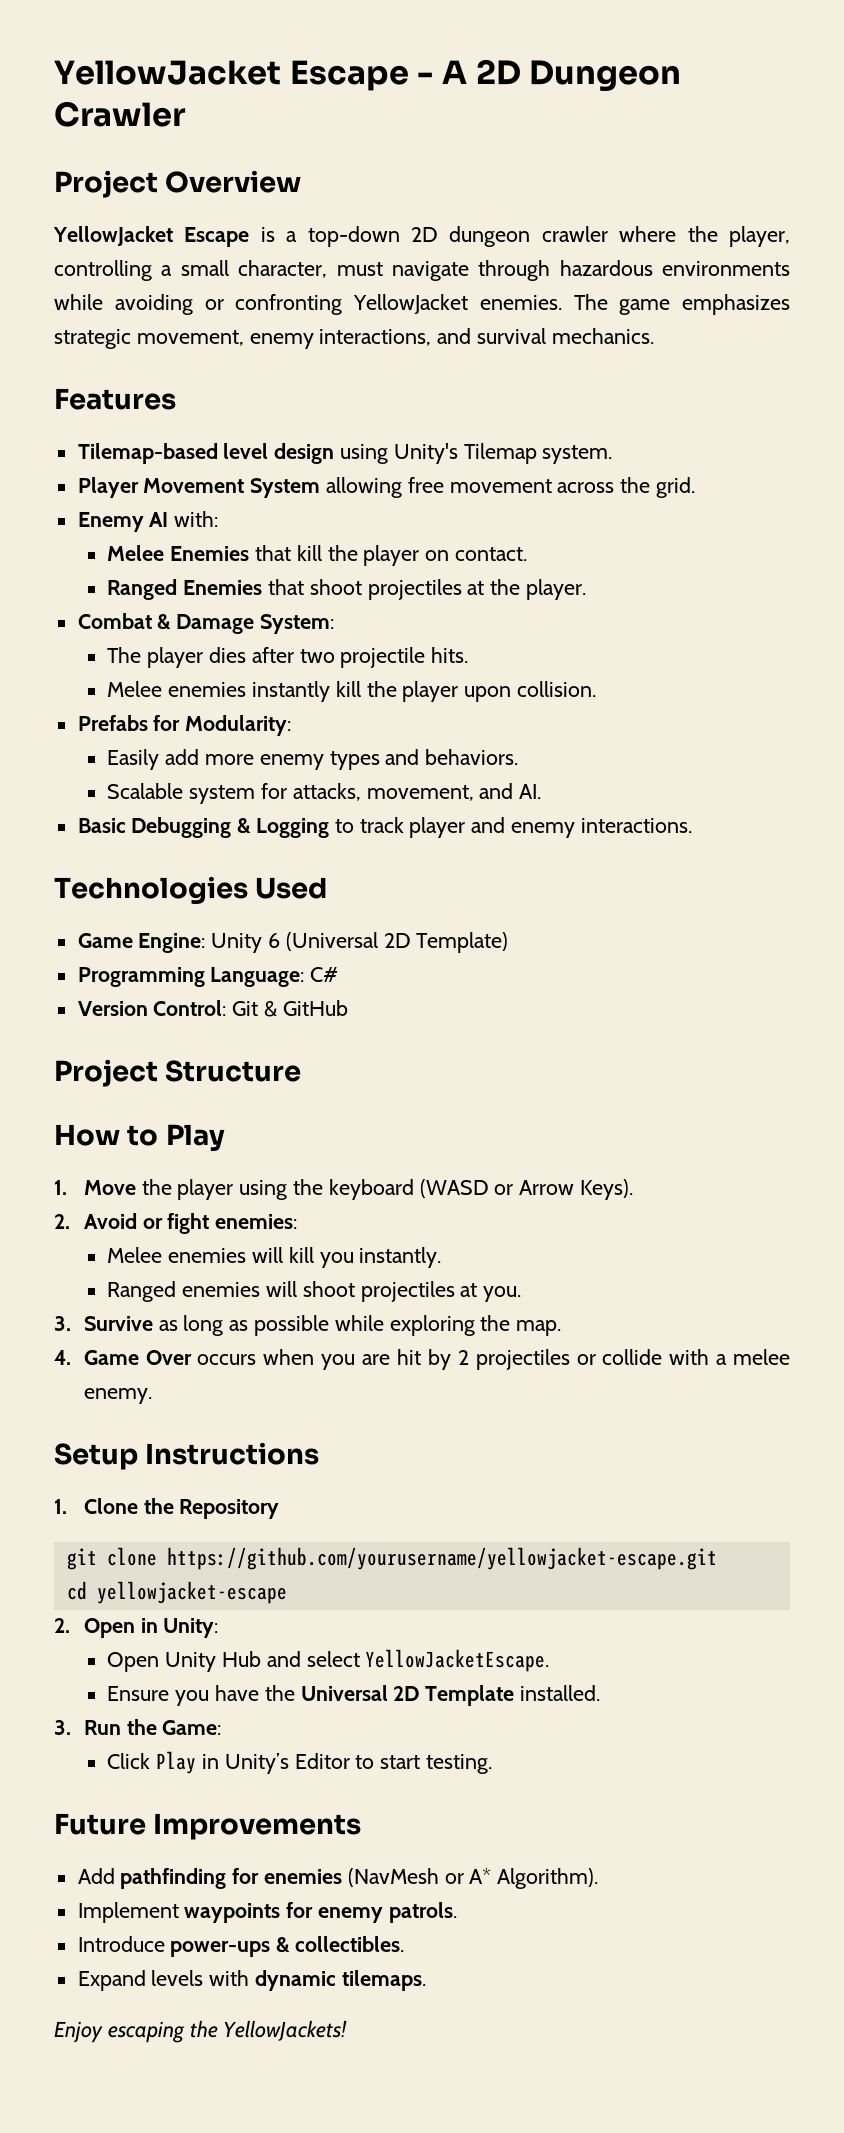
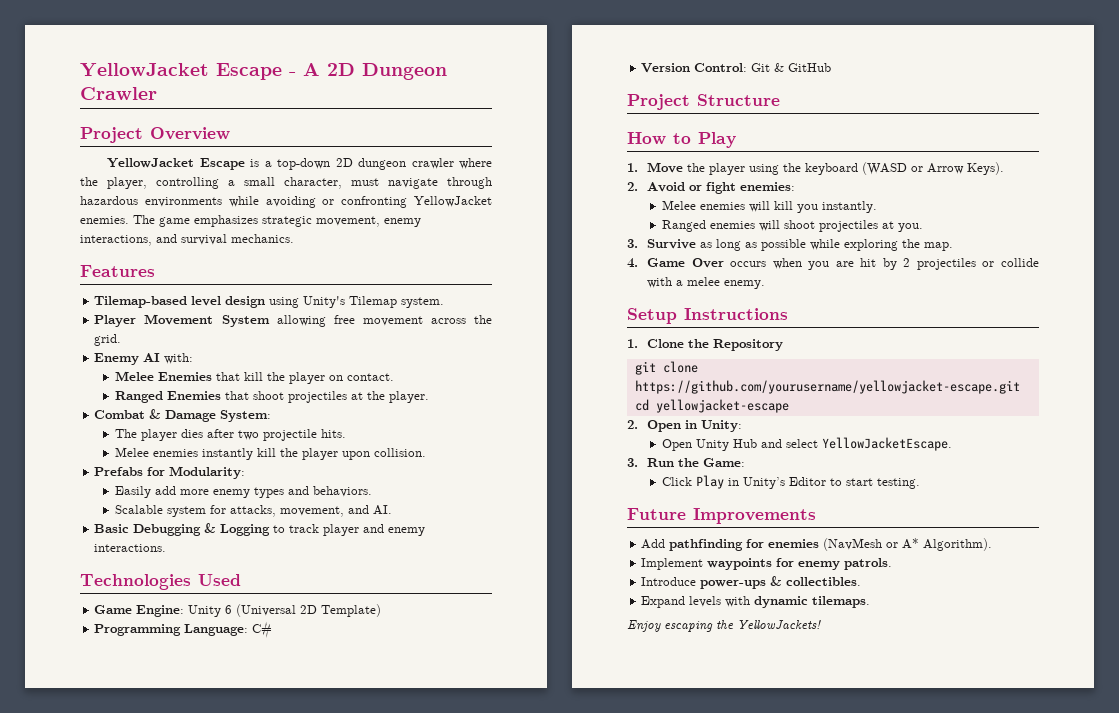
[107,1685,601,1706] // Ensure you have the Universal 2D Template installed. -> (952, 444) none

